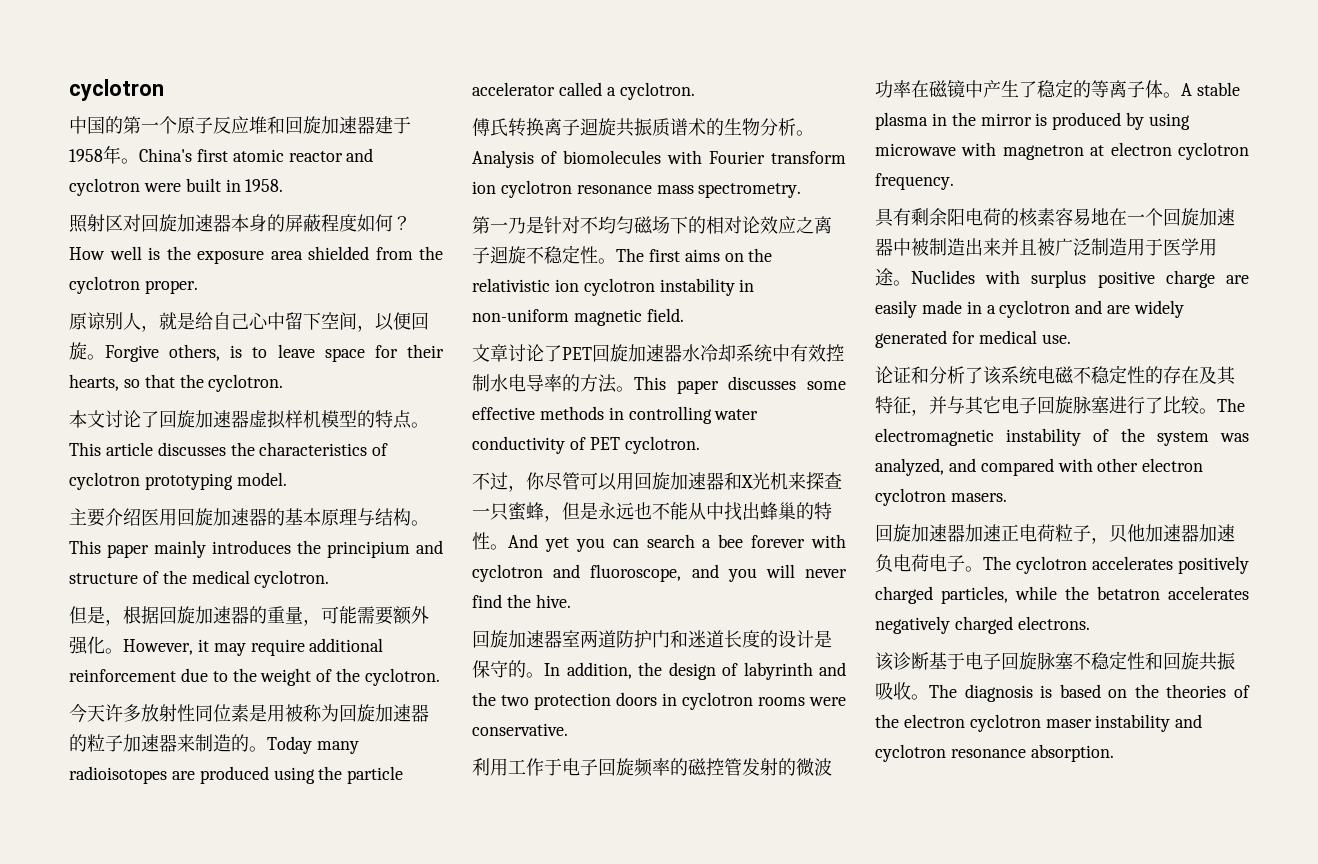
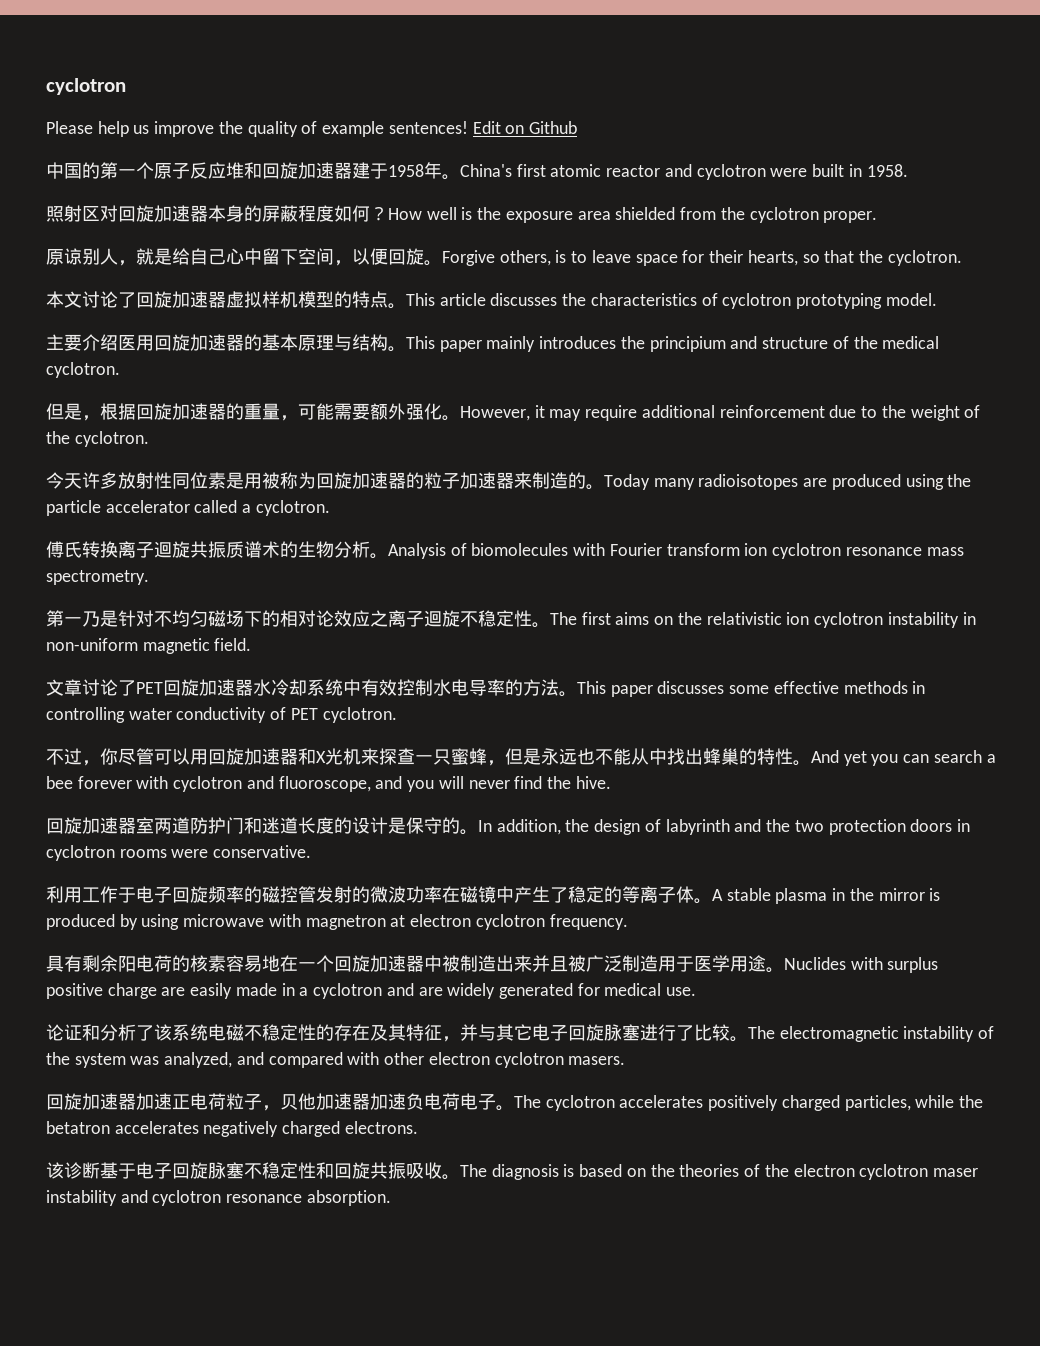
[69,79,164,101] cyclotron -> [46,78,126,95] [46,121,577,137] cyclotron // Please help us improve the quality of example sentences! Edit on Github

